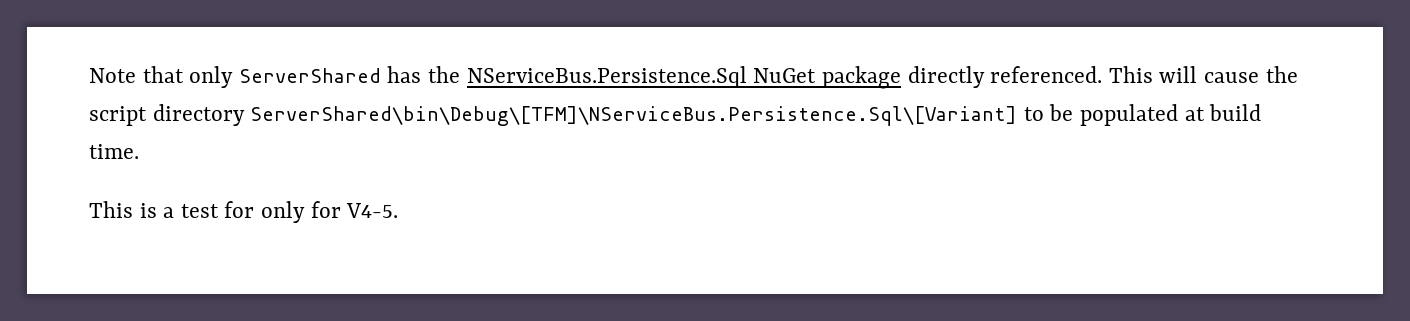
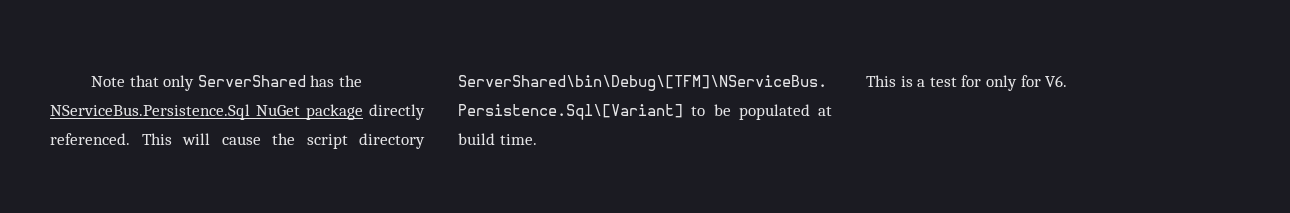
[346,203,399,218] V4-5. -> [1045,75,1068,87] V6.

